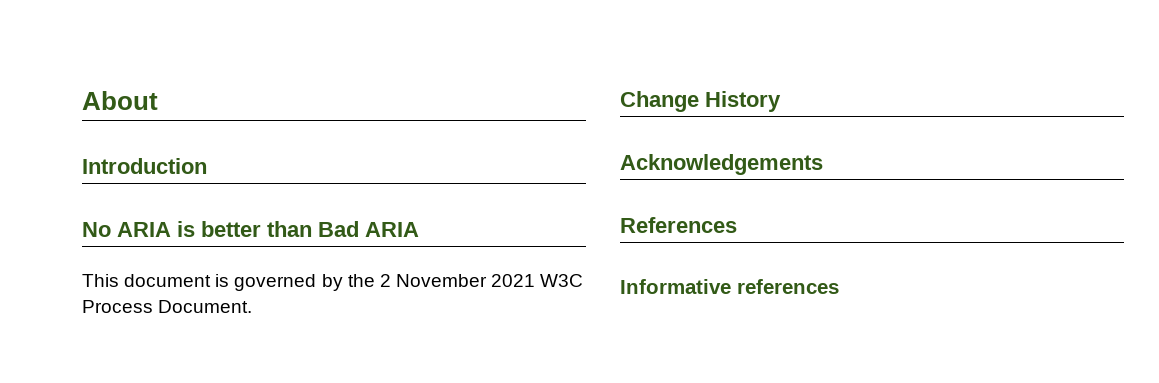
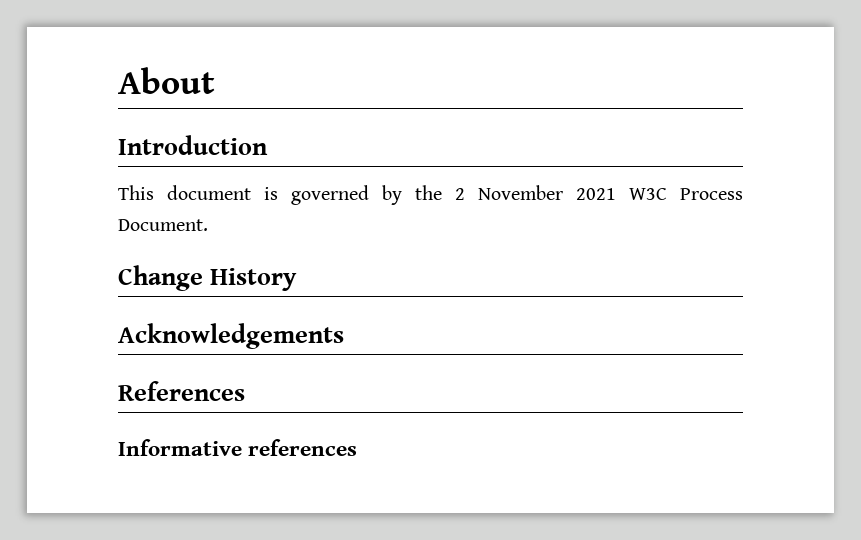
[82,221,419,237] // No ARIA is better than Bad ARIA -> (268, 145) none

